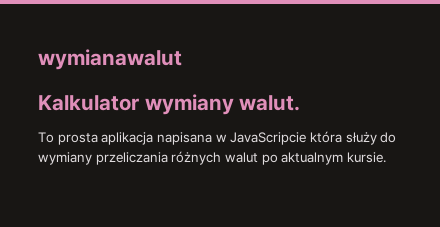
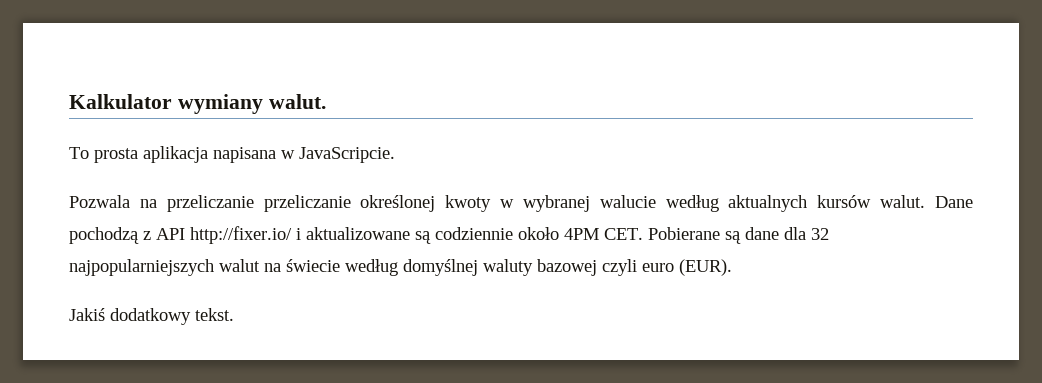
[38,49,182,70] wymianawalut // -> (69, 101) none
[230,131,397,145] [38,151,386,165] JavaScripcie która służy do wymiany przeliczania różnych walut po aktualnym kursie. -> [299,147,395,163] [69,195,973,212] [69,226,829,244] [69,259,732,276] [69,308,234,325] JavaScripcie. // Pozwala na przeliczanie przeliczanie określonej kwoty w wybranej walucie według aktualnych kursów walut. Dane pochodzą z API http://fixer.io/ i aktualizowane są codziennie około 4PM CET. Pobierane są dane dla 32 najpopularniejszych walut na świecie według domyślnej waluty bazowej czyli euro (EUR). // Jakiś dodatkowy tekst.

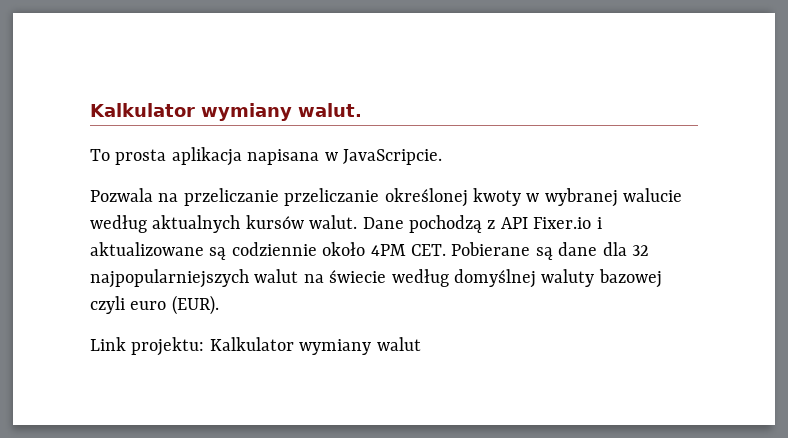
[190,226,292,244] http://fixer.io/ -> [533,217,592,229] Fixer.io
[69,308,234,325] Jakiś dodatkowy tekst. -> [90,337,421,356] Link projektu: Kalkulator wymiany walut

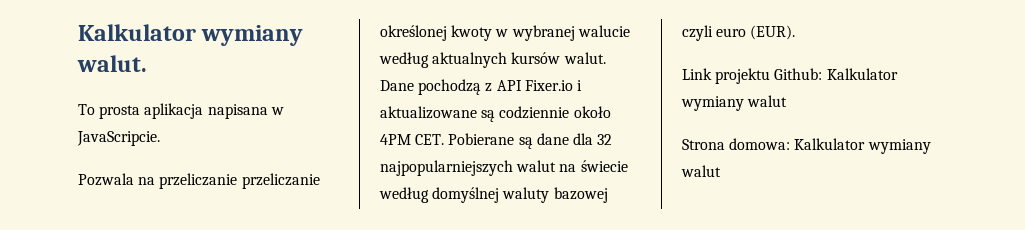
[131,337,421,356] projektu: Kalkulator wymiany walut -> [715,68,898,84] [681,95,788,111] [682,138,931,154] [681,165,721,177] projektu Github: Kalkulator wymiany walut // Strona domowa: Kalkulator wymiany walut

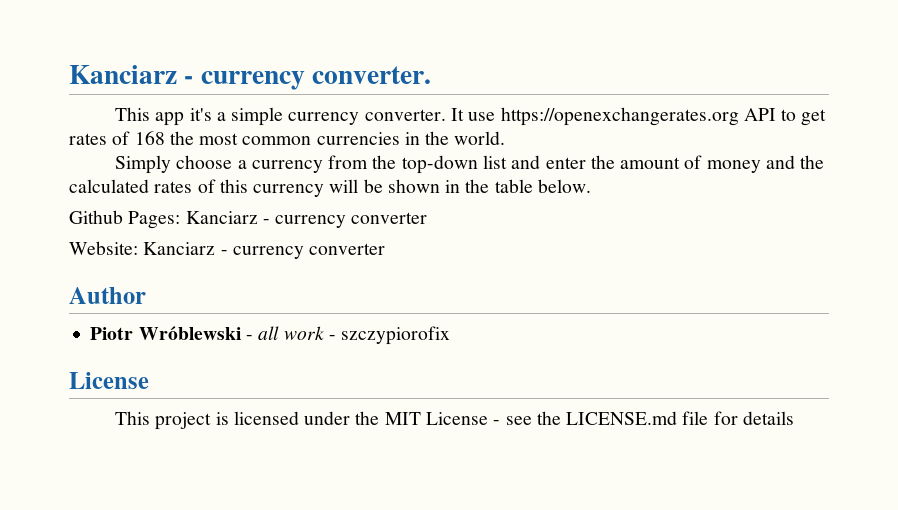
[78,24,304,46] [77,55,147,72] [78,103,284,119] [77,131,160,146] [78,173,320,189] [380,25,630,41] [379,52,606,68] [380,79,582,95] [380,106,611,122] [380,133,613,149] [380,160,628,176] [379,187,608,203] [682,25,796,41] [682,68,898,84] [681,95,788,111] [682,138,931,154] [681,165,721,177] Kalkulator wymiany walut. // To prosta aplikacja napisana w JavaScripcie. // Pozwala na przeliczanie przeliczanie określonej kwoty w wybranej walucie według aktualnych kursów walut. Dane pochodzą z API Fixer.io i aktualizowane są codziennie około 4PM CET. Pobierane są dane dla 32 najpopularniejszych walut na świecie według domyślnej waluty bazowej czyli euro (EUR). // Link projektu Github: Kalkulator wymiany walut // Strona domowa: Kalkulator wymiany walut -> [69,65,432,90] [115,107,827,126] [69,131,506,145] [115,155,825,174] [69,179,591,197] [69,210,428,229] [69,241,386,259] [69,287,146,304] [90,326,451,345] [69,372,149,389] [115,411,794,430] Kanciarz - currency converter. // This app it's a simple currency converter. It use https://openexchangerates.org API to get rates of 168 the most common currencies in the world. // Simply choose a currency from the top-down list and enter the amount of money and the calculated rates of this currency will be shown in the table below. // Github Pages: Kanciarz - currency converter // Website: Kanciarz - currency converter // Author // Piotr Wróblewski - all work - szczypiorofix // License // This project is licensed under the MIT License - see the LICENSE.md file for details

